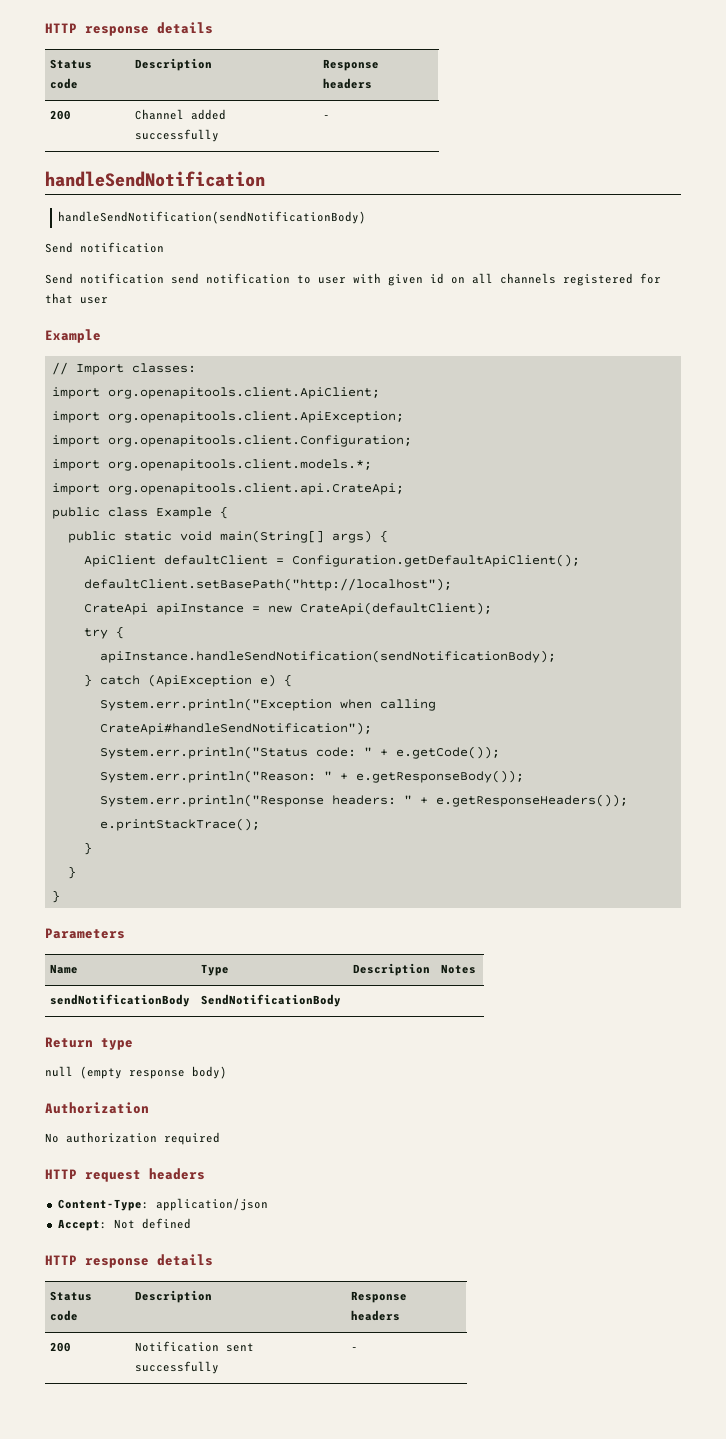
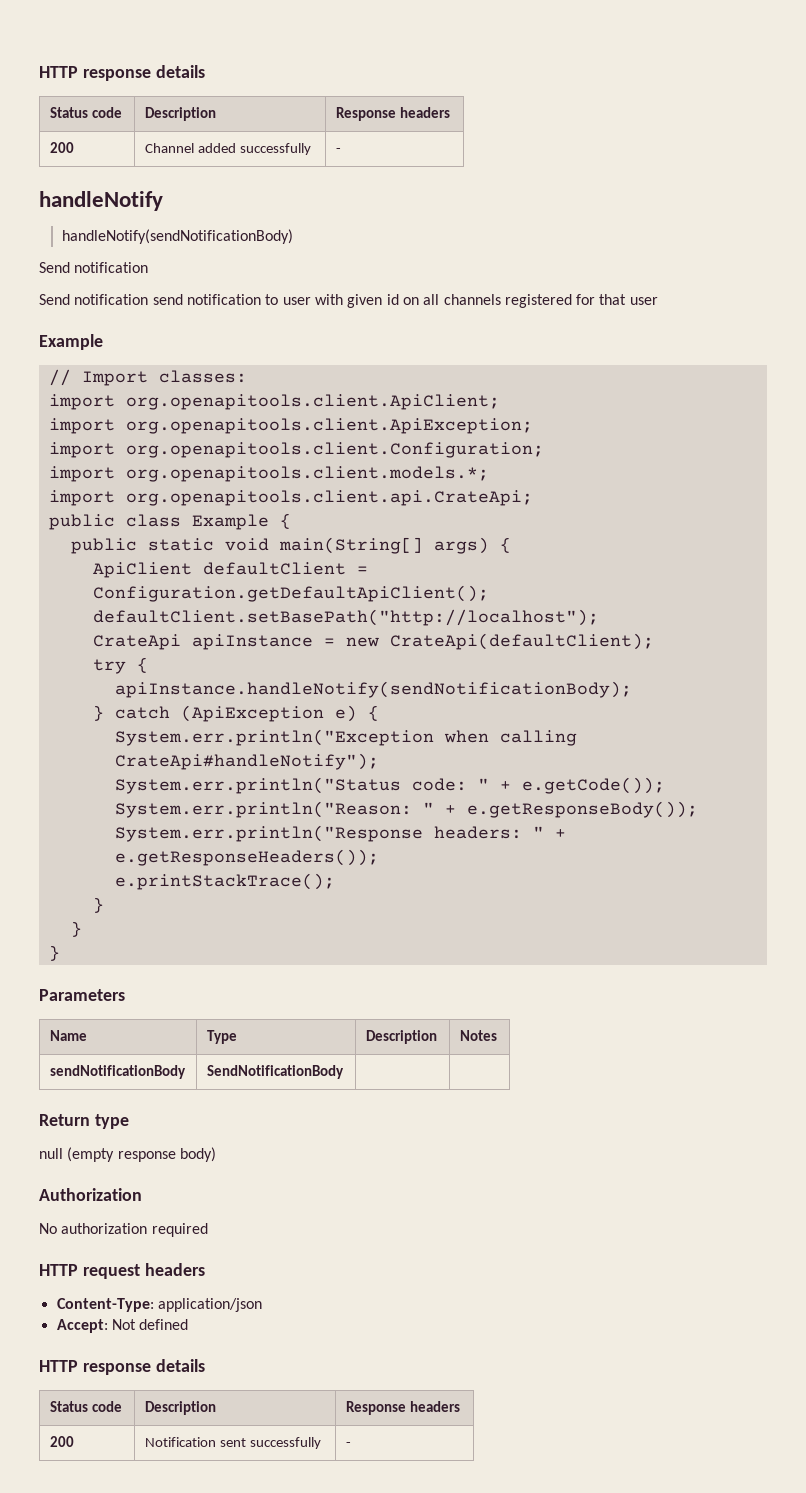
[45,171,265,187] [58,211,367,224] handleSendNotification // handleSendNotification(sendNotificationBody) -> [39,191,163,211] [62,229,294,244] handleNotify // handleNotify(sendNotificationBody)
[99,650,556,663] apiInstance.handleSendNotification(sendNotificationBody); -> [114,681,632,698] apiInstance.handleNotify(sendNotificationBody);
[99,722,372,735] CrateApi#handleSendNotification"); -> [114,753,379,770] CrateApi#handleNotify");

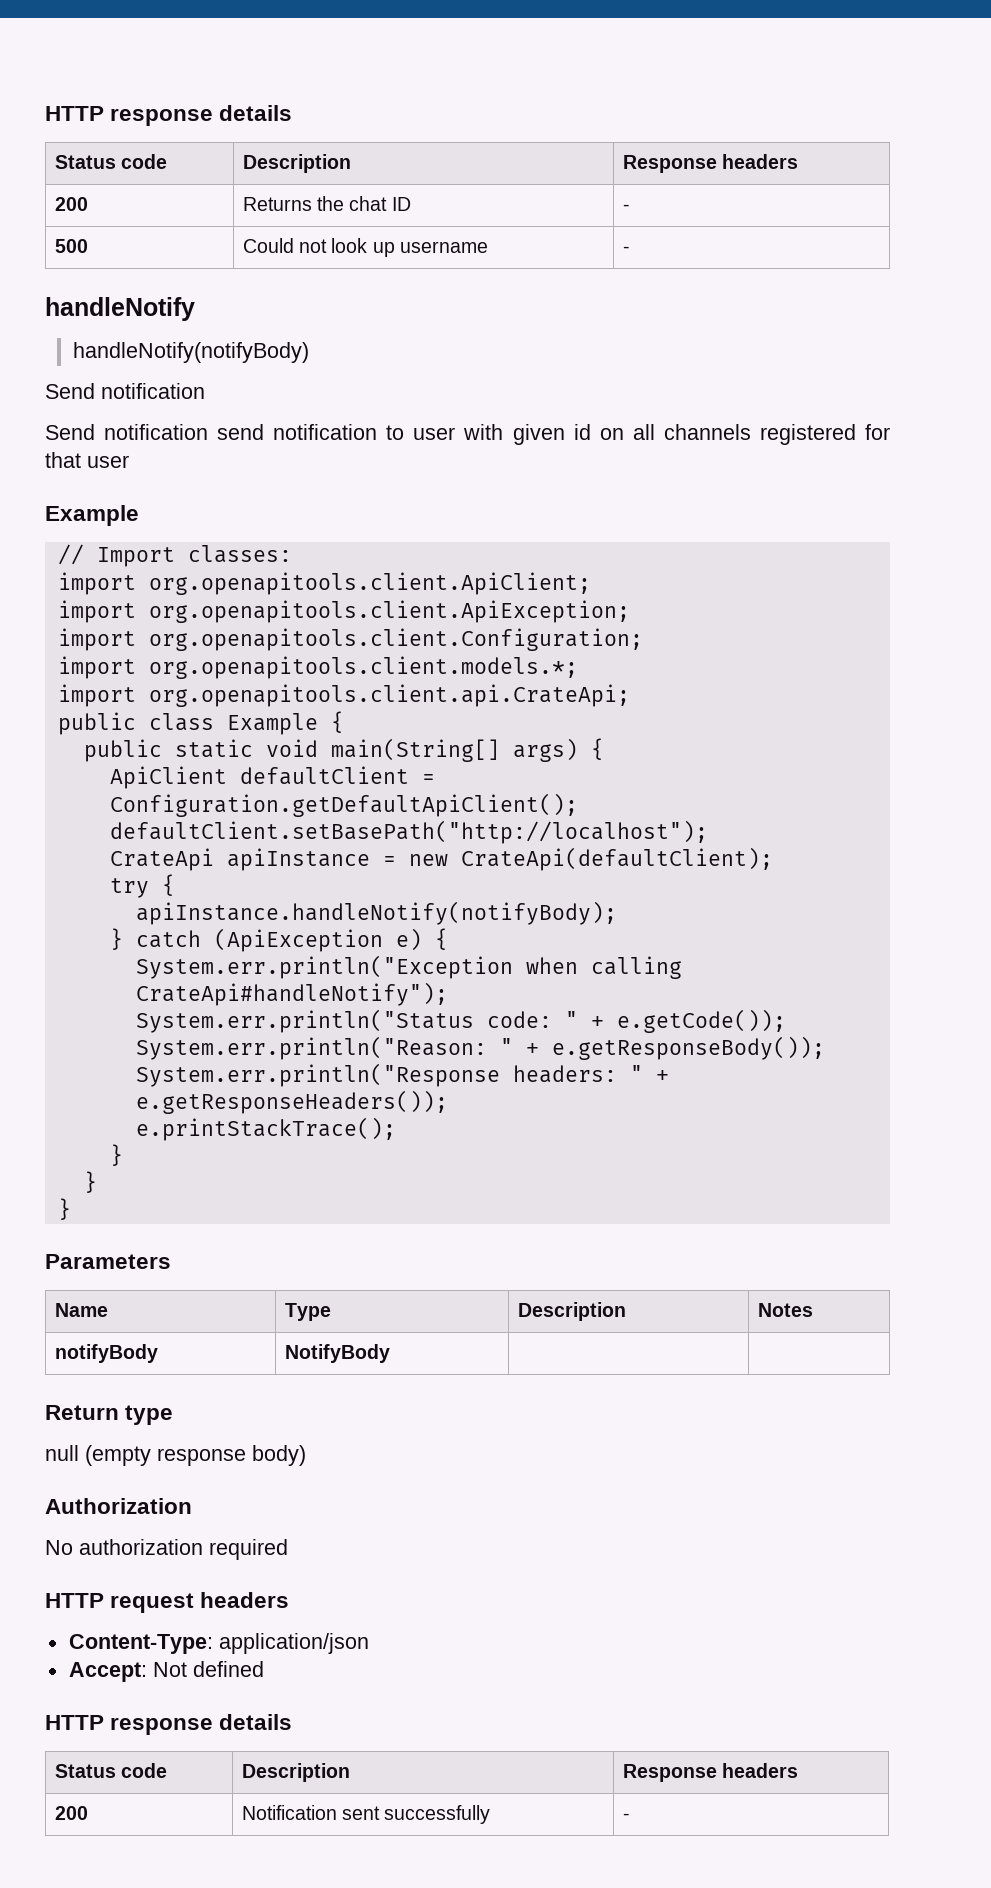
[39,65,205,81] [49,107,122,118] [144,107,216,121] [335,107,450,121] [49,142,74,153] [144,143,311,155] HTTP response details // Status code | Description | Response headers // 200 | Channel added successfully -> [45,105,293,126] [54,154,168,169] [242,154,351,173] [622,154,799,173] [54,197,88,211] [242,196,411,211] [622,204,630,211] [54,239,88,253] [242,238,489,257] HTTP response details // Status code | Description | Response headers // 200 | Returns the chat ID | - // 500 | Could not look up username
[62,229,294,244] handleNotify(sendNotificationBody) -> [72,342,309,363] handleNotify(notifyBody)
[114,681,632,698] apiInstance.handleNotify(sendNotificationBody); -> [135,901,617,925] apiInstance.handleNotify(notifyBody);
[49,1065,186,1079] [206,1065,344,1079] sendNotificationBody | SendNotificationBody -> [54,1344,158,1363] [284,1344,390,1363] notifyBody | NotifyBody

